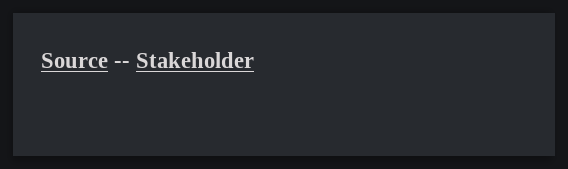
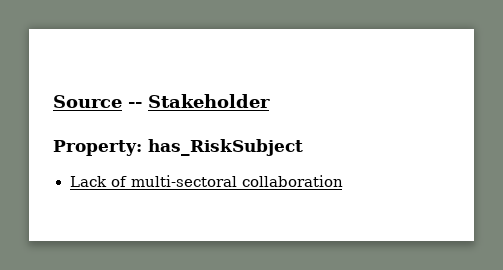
(255, 60) none -> [53,139,303,156] [69,175,343,187] // Property: has_RiskSubject // Lack of multi-sectoral collaboration

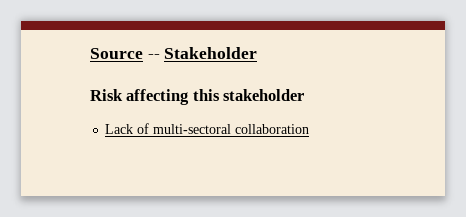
[53,139,303,156] Property: has_RiskSubject -> [90,89,305,105] Risk affecting this stakeholder

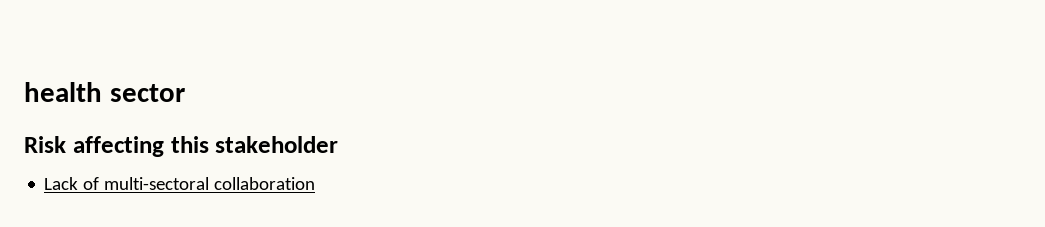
[90,47,258,59] Source -- Stakeholder -> [24,82,185,102] health sector

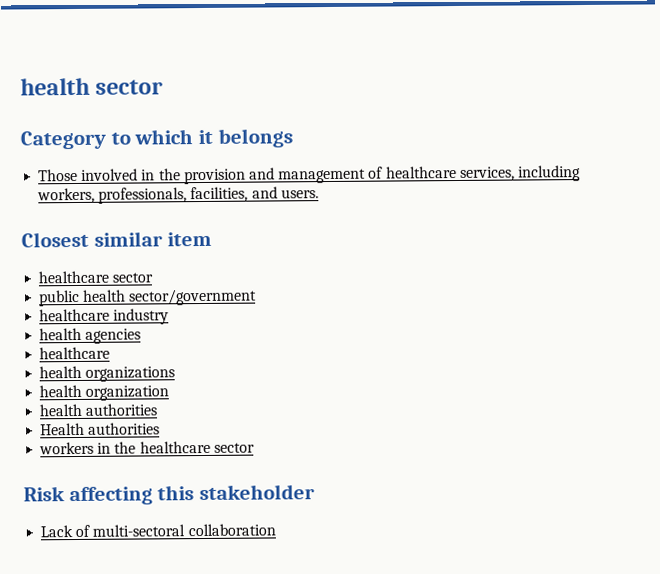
(185, 93) none -> [20,128,293,150] [38,165,581,185] [37,186,319,204] [21,231,213,248] [38,270,154,284] [39,288,258,307] [39,308,170,325] [39,327,142,344] [39,346,111,360] [39,365,176,382] [39,384,170,401] [39,403,159,417] [40,422,161,436] [39,440,255,455] // Category to which it belongs // Those involved in the provision and management of healthcare services, including workers, professionals, facilities, and users. // Closest similar item // healthcare sector // public health sector/government // healthcare industry // health agencies // healthcare // health organizations // health organization // health authorities // Health authorities // workers in the healthcare sector

